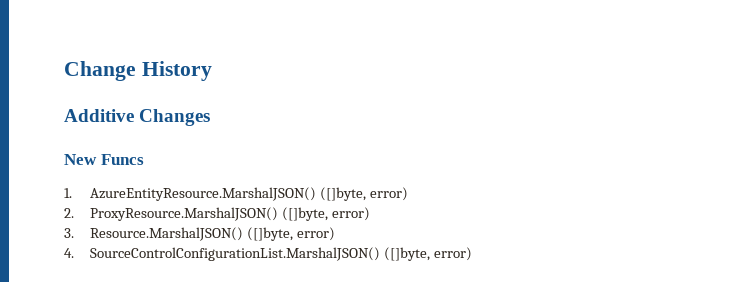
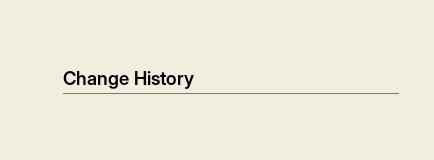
[64,109,211,126] [64,154,144,165] [64,187,408,201] [64,207,370,221] [64,227,335,241] [64,247,472,261] // Additive Changes // New Funcs // 1. AzureEntityResource.MarshalJSON() ([]byte, error) // 2. ProxyResource.MarshalJSON() ([]byte, error) // 3. Resource.MarshalJSON() ([]byte, error) // 4. SourceControlConfigurationList.MarshalJSON() ([]byte, error) -> (194, 80) none

